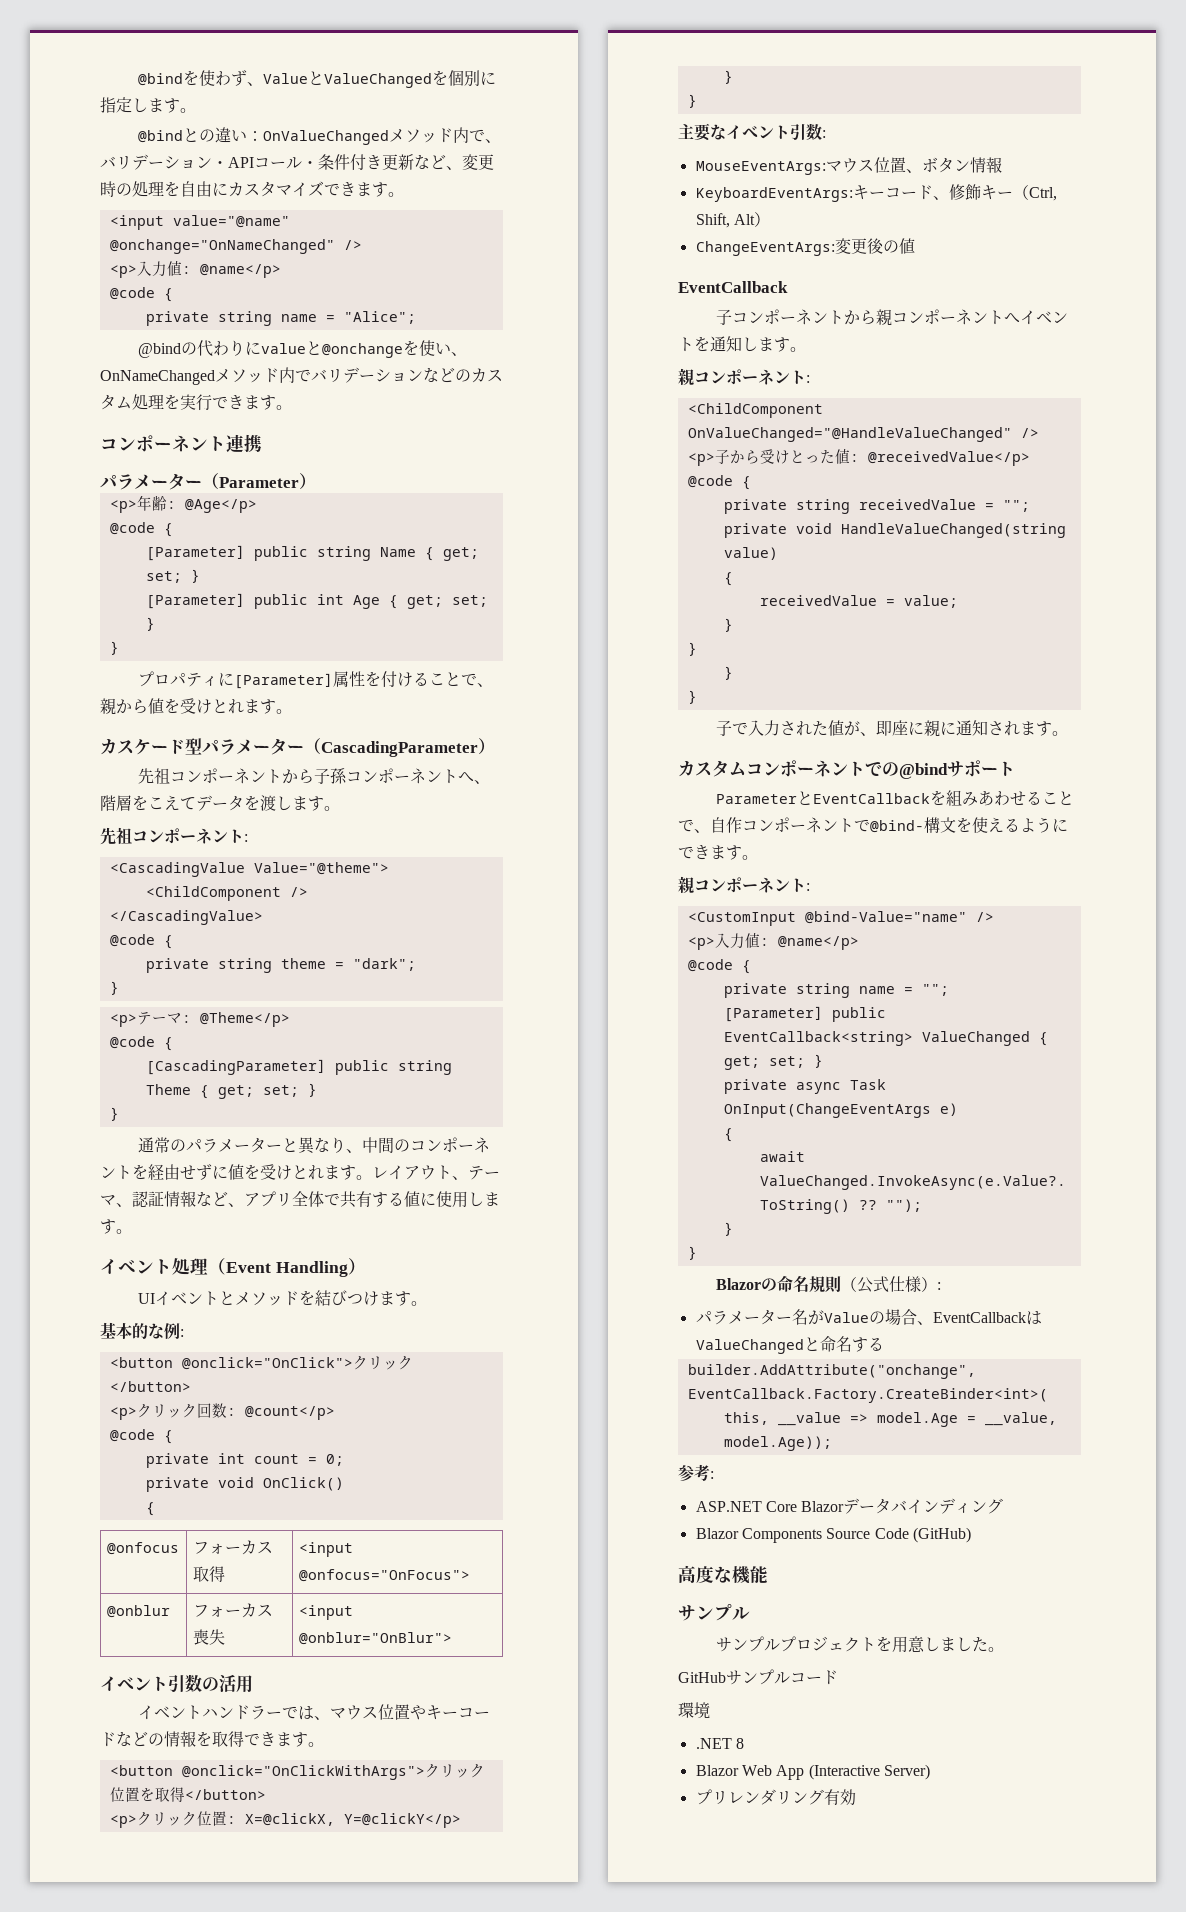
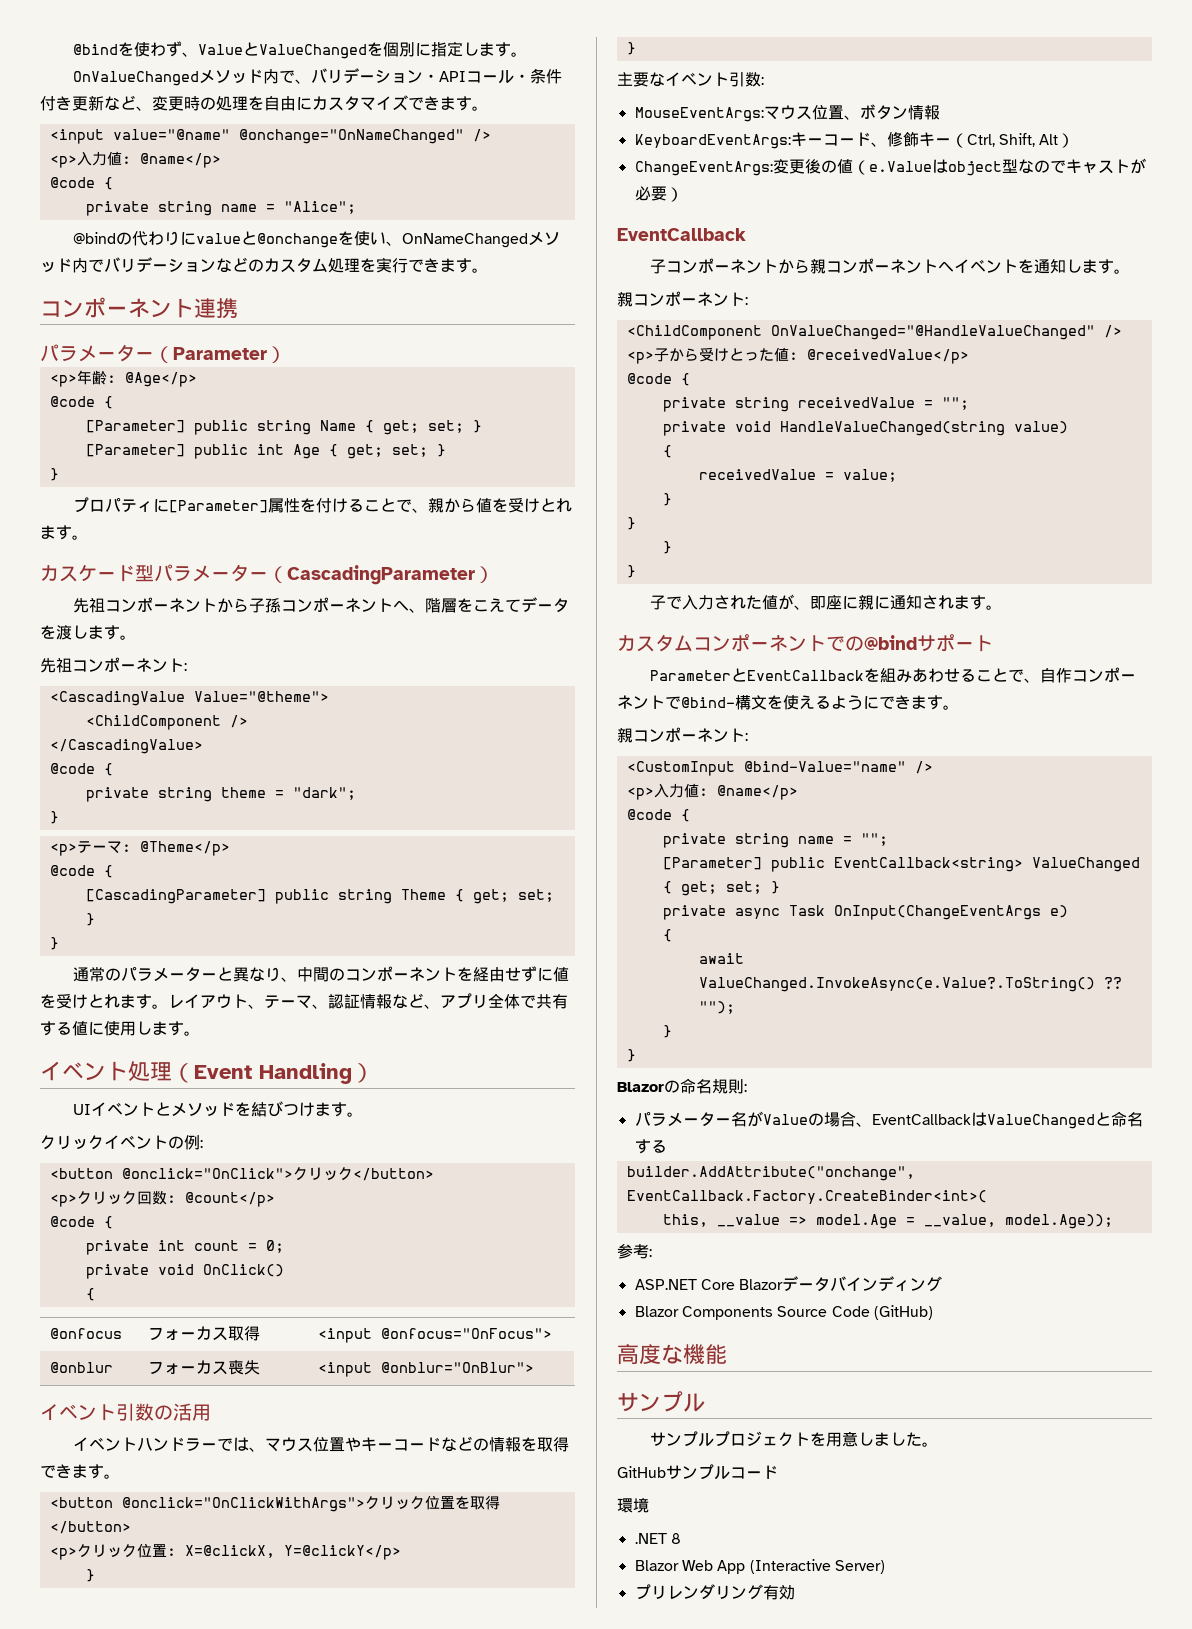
[137,127,263,143] @bindとの違い： -> (528, 54) none
[100,1322,164,1339] 基本的な -> [40,1135,184,1150] クリックイベントの
(915, 246) none -> [852,158,1146,176] [634,186,683,202] （e.Valueはobject型なのでキャストが必要）
[840,1276,937,1293] （公式仕様） -> (744, 1086) none

